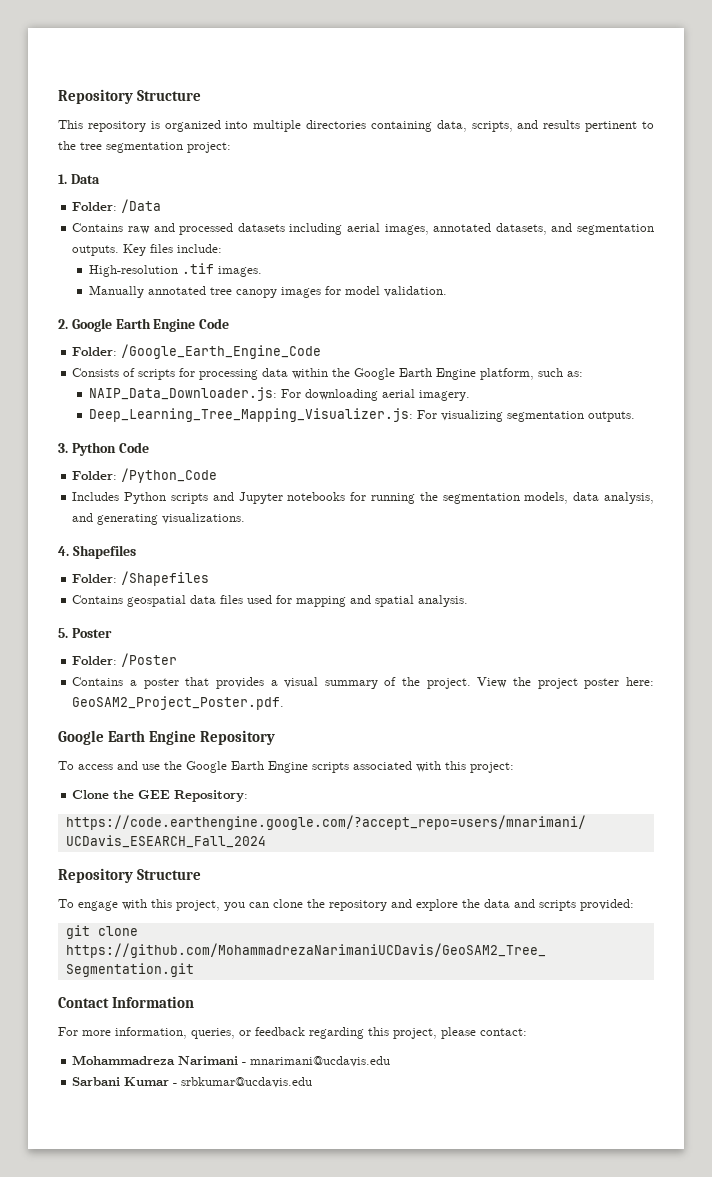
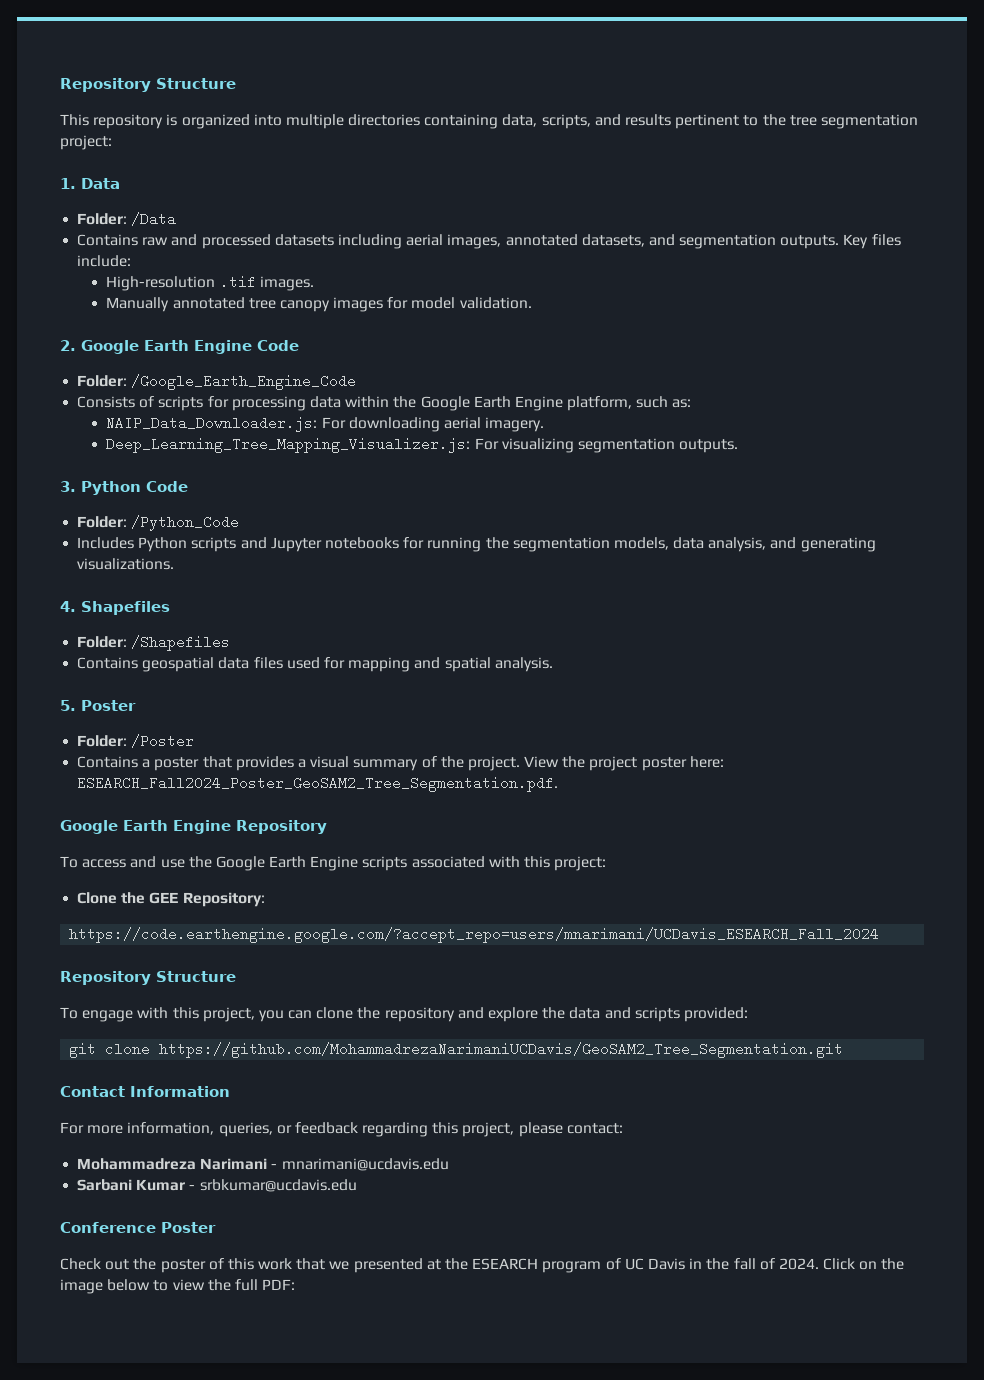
[72,696,285,710] GeoSAM2_Project_Poster.pdf. -> [77,776,559,792] ESEARCH_Fall2024_Poster_GeoSAM2_Tree_Segmentation.pdf.
(313, 1082) none -> [60,1222,216,1233] [60,1258,905,1273] [60,1279,296,1294] // Conference Poster // Check out the poster of this work that we presented at the ESEARCH program of UC Davis in the fall of 2024. Click on the image below to view the full PDF:

